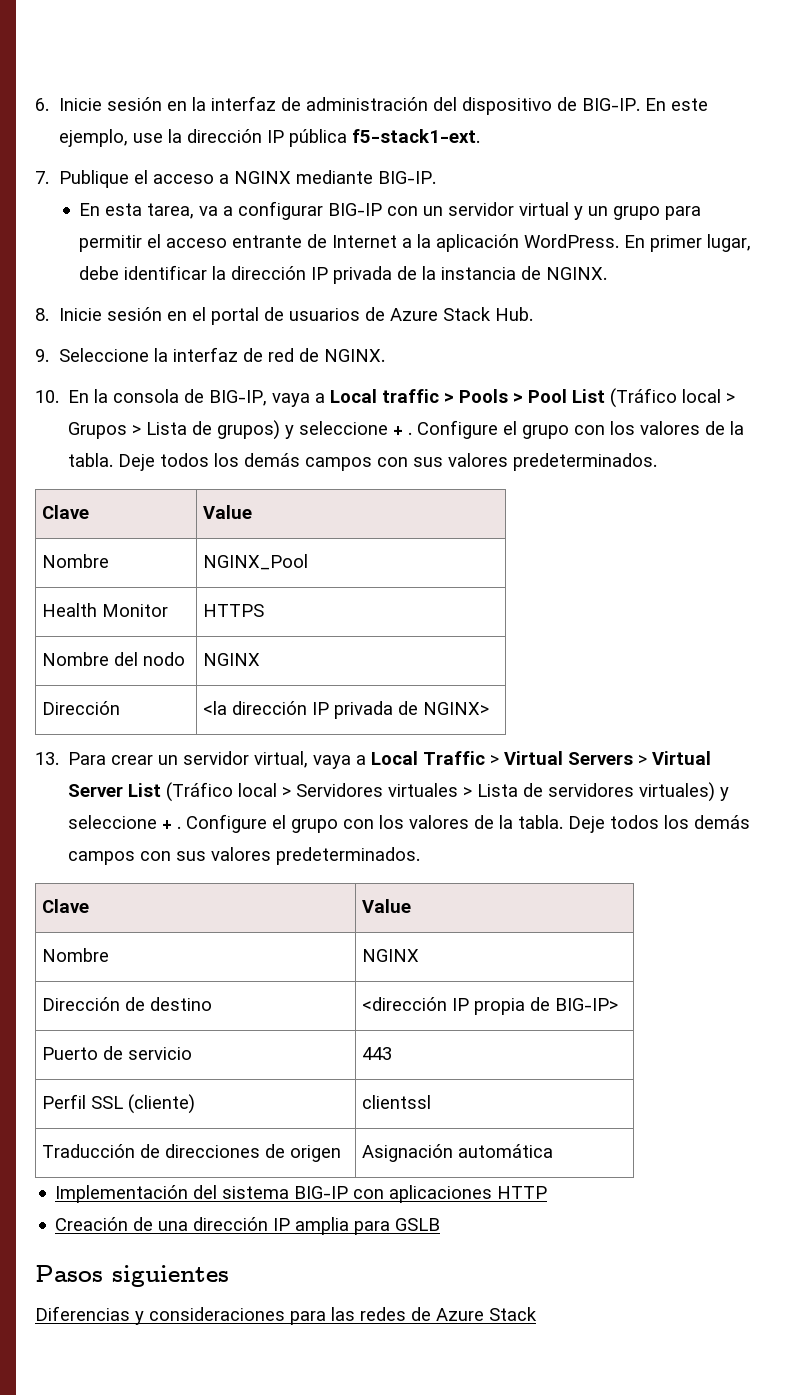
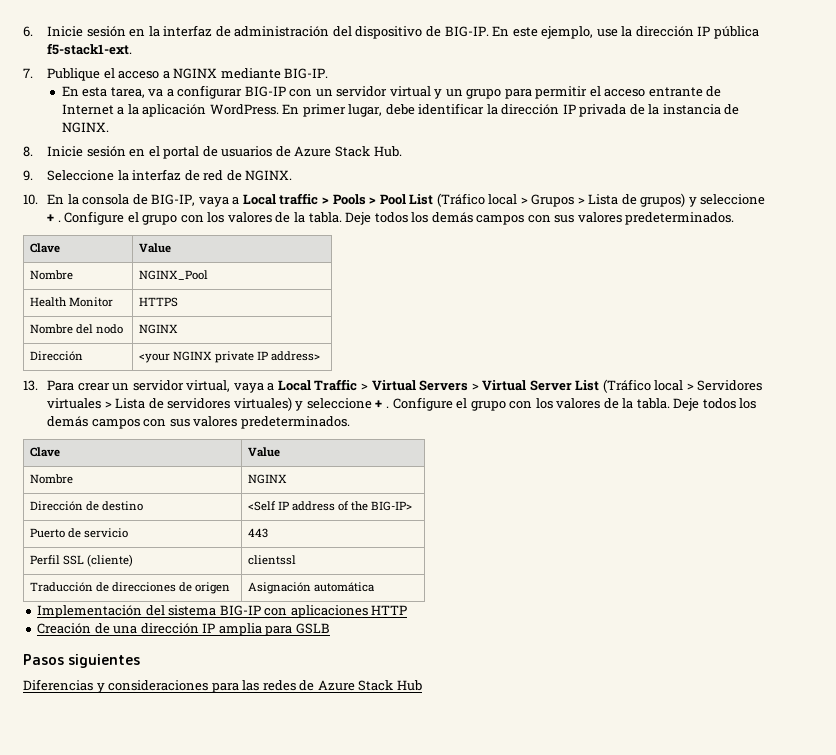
[203,701,490,719] <la dirección IP privada de NGINX> -> [138,351,321,363] <your NGINX private IP address>
[362,997,551,1015] <dirección IP propia de -> [247,501,369,511] <Self IP address of the
(537, 1314) none -> [396,680,422,691] Hub

